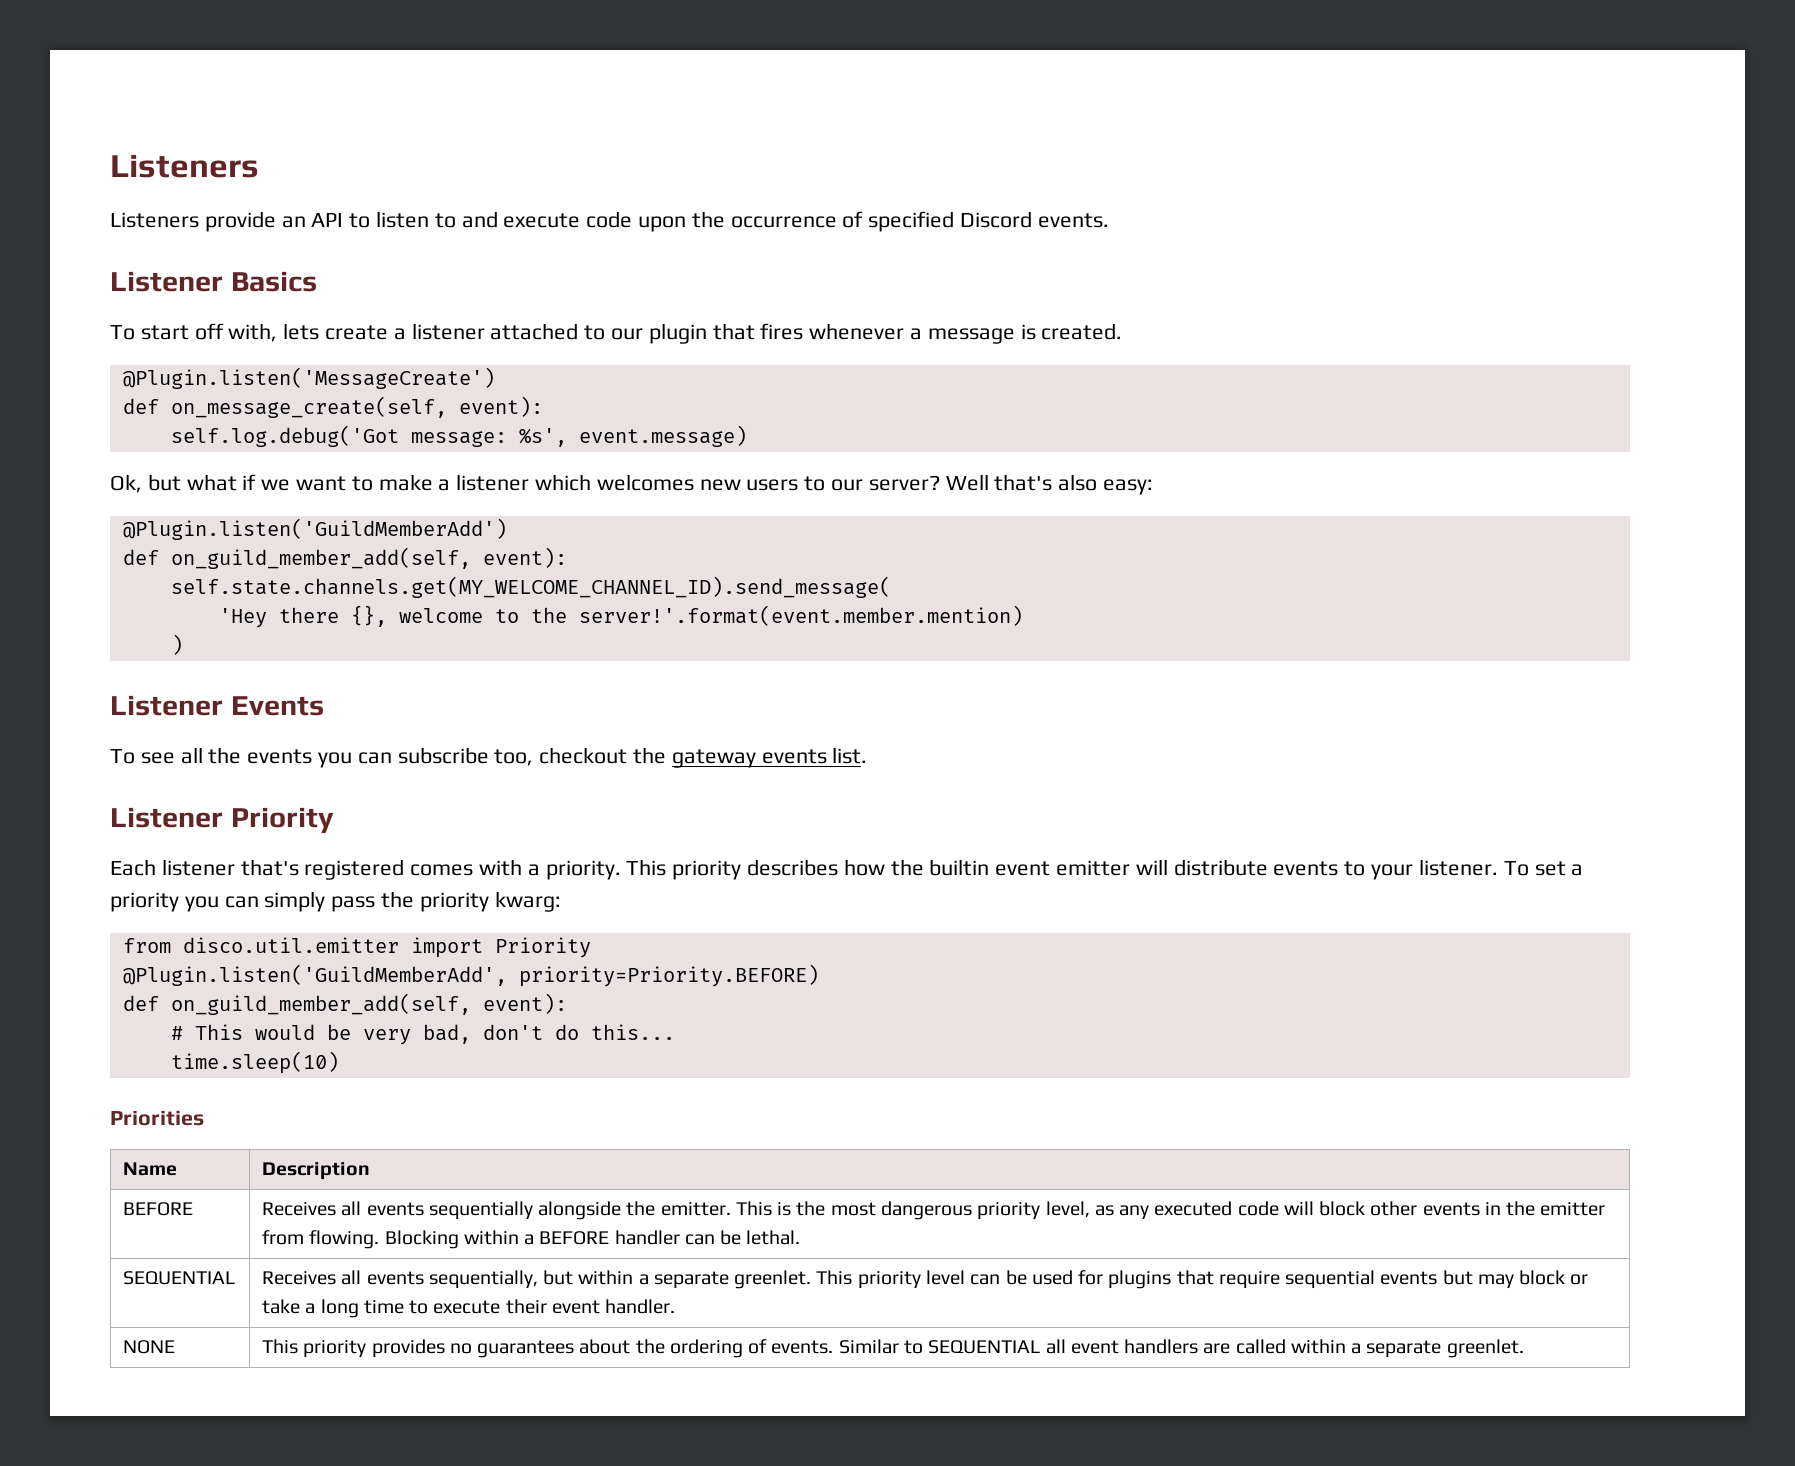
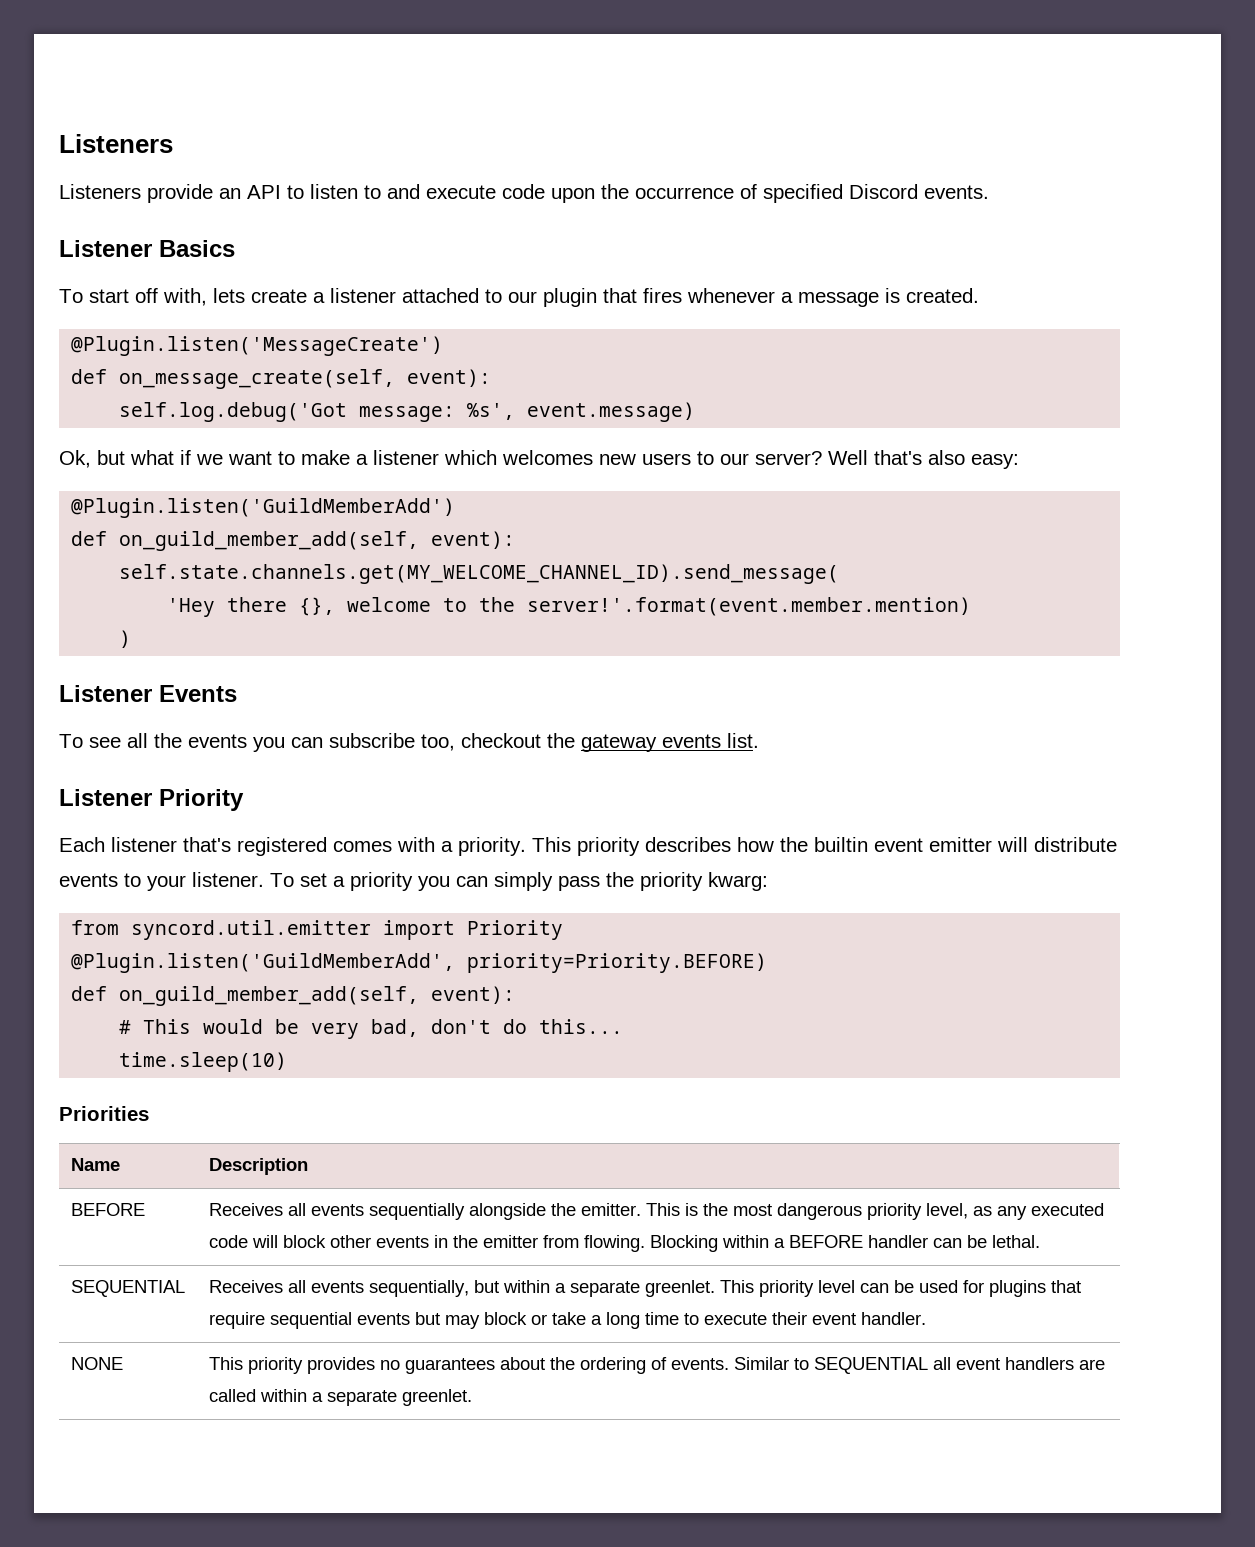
[182,937,399,953] disco.util.emitter -> [131,920,372,940] syncord.util.emitter

